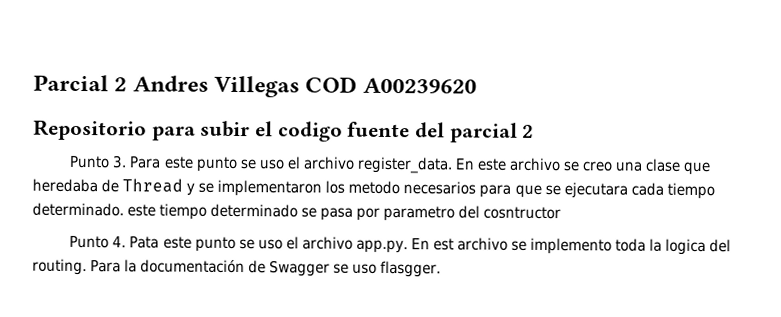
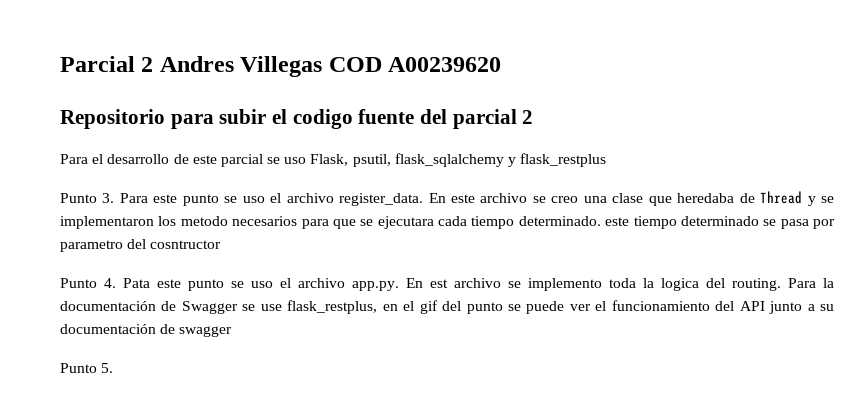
(535, 131) none -> [60,153,607,167] // Para el desarrollo de este parcial se uso Flask, psutil, flask_sqlalchemy y flask_restplus
[352,260,442,278] uso flasgger. -> [260,300,835,314] [60,324,233,337] [60,363,114,373] use flask_restplus, en el gif del punto se puede ver el funcionamiento del API junto a su documentación de swagger // Punto 5.

